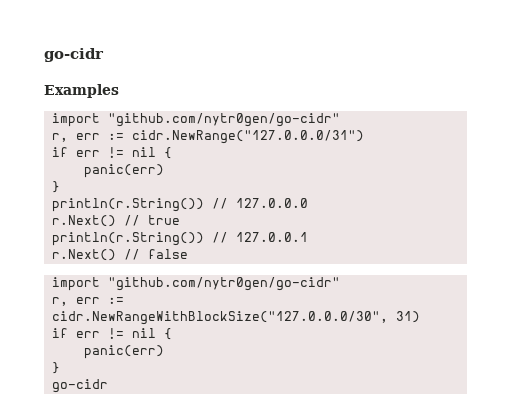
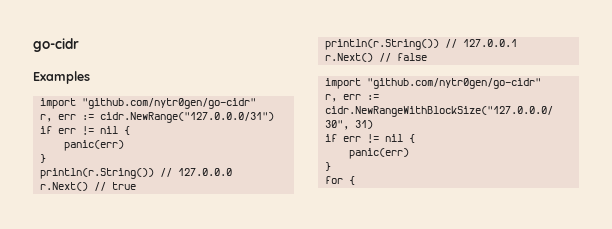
[51,379,108,393] go-cidr -> [324,176,355,185] for {

